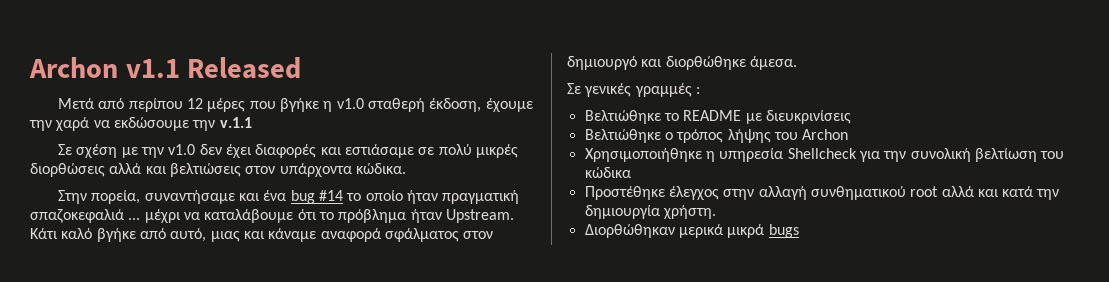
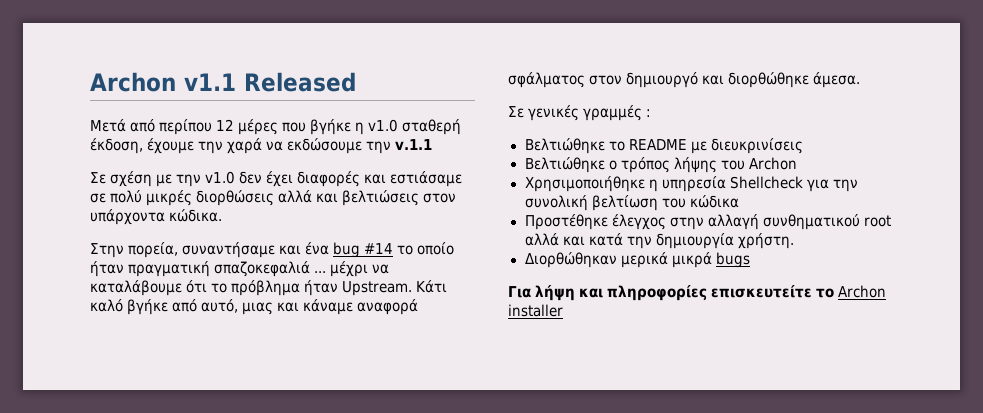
(799, 231) none -> [508,285,887,301] [508,304,563,317] // Για λήψη και πληροφορίες επισκευτείτε το Archon installer

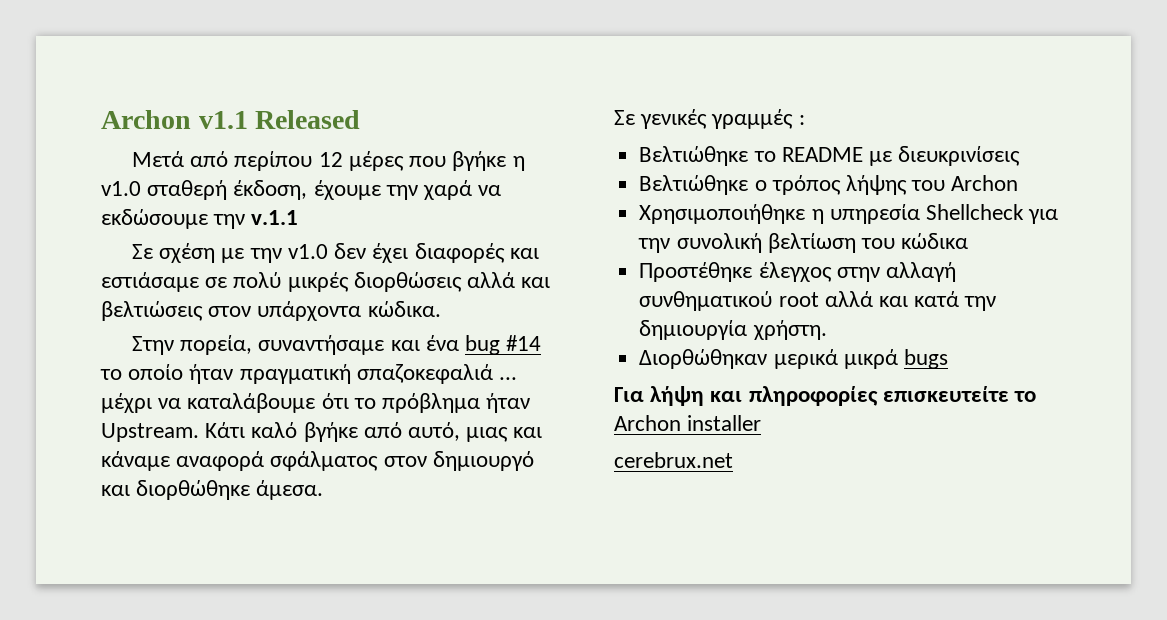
(563, 310) none -> [614,452,733,468] // cerebrux.net

